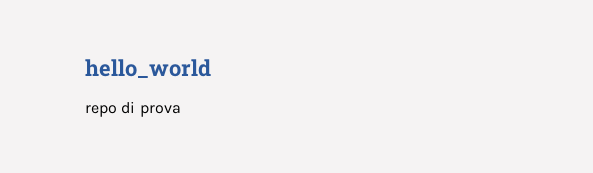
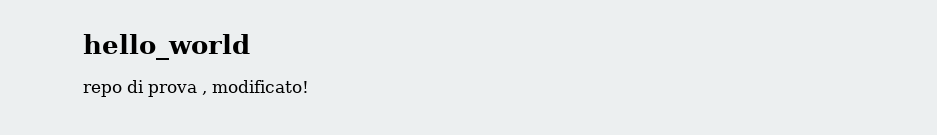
(181, 111) none -> [202,80,309,95] , modificato!

